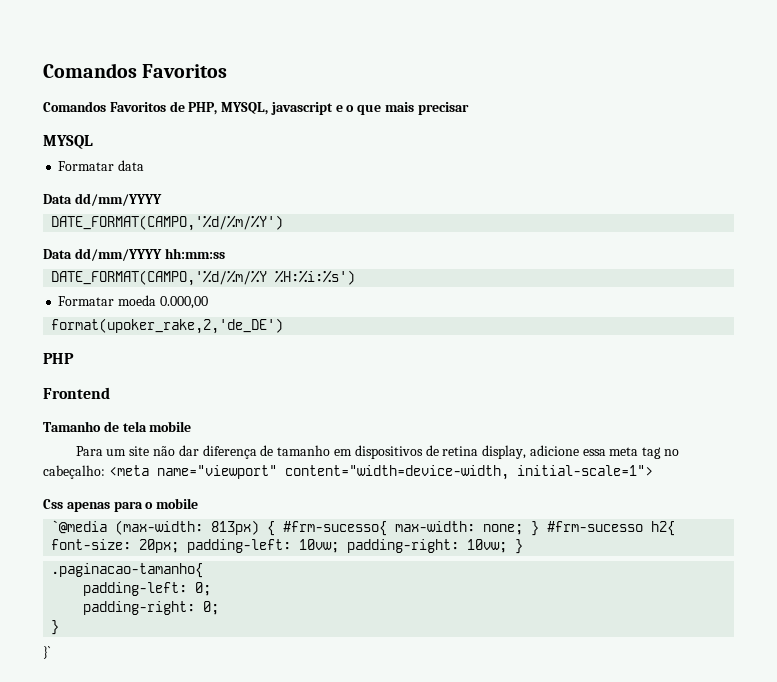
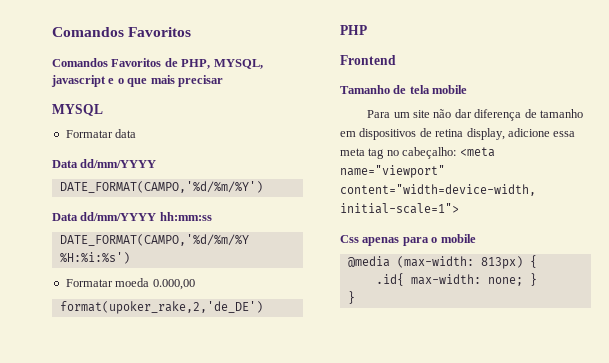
[51,520,108,534] `@media -> [347,256,390,267] @media
[283,521,388,536] #frm-sucesso{ -> [375,273,404,286] // .id{
[547,521,676,536] [51,539,524,554] [51,563,204,578] [83,582,212,596] [83,601,220,615] [51,620,60,635] [43,646,51,659] #frm-sucesso h2{ font-size: 20px; padding-left: 10vw; padding-right: 10vw; } // .paginacao-tamanho{ // padding-left: 0; // padding-right: 0; // } // }` -> [347,291,355,304] // }

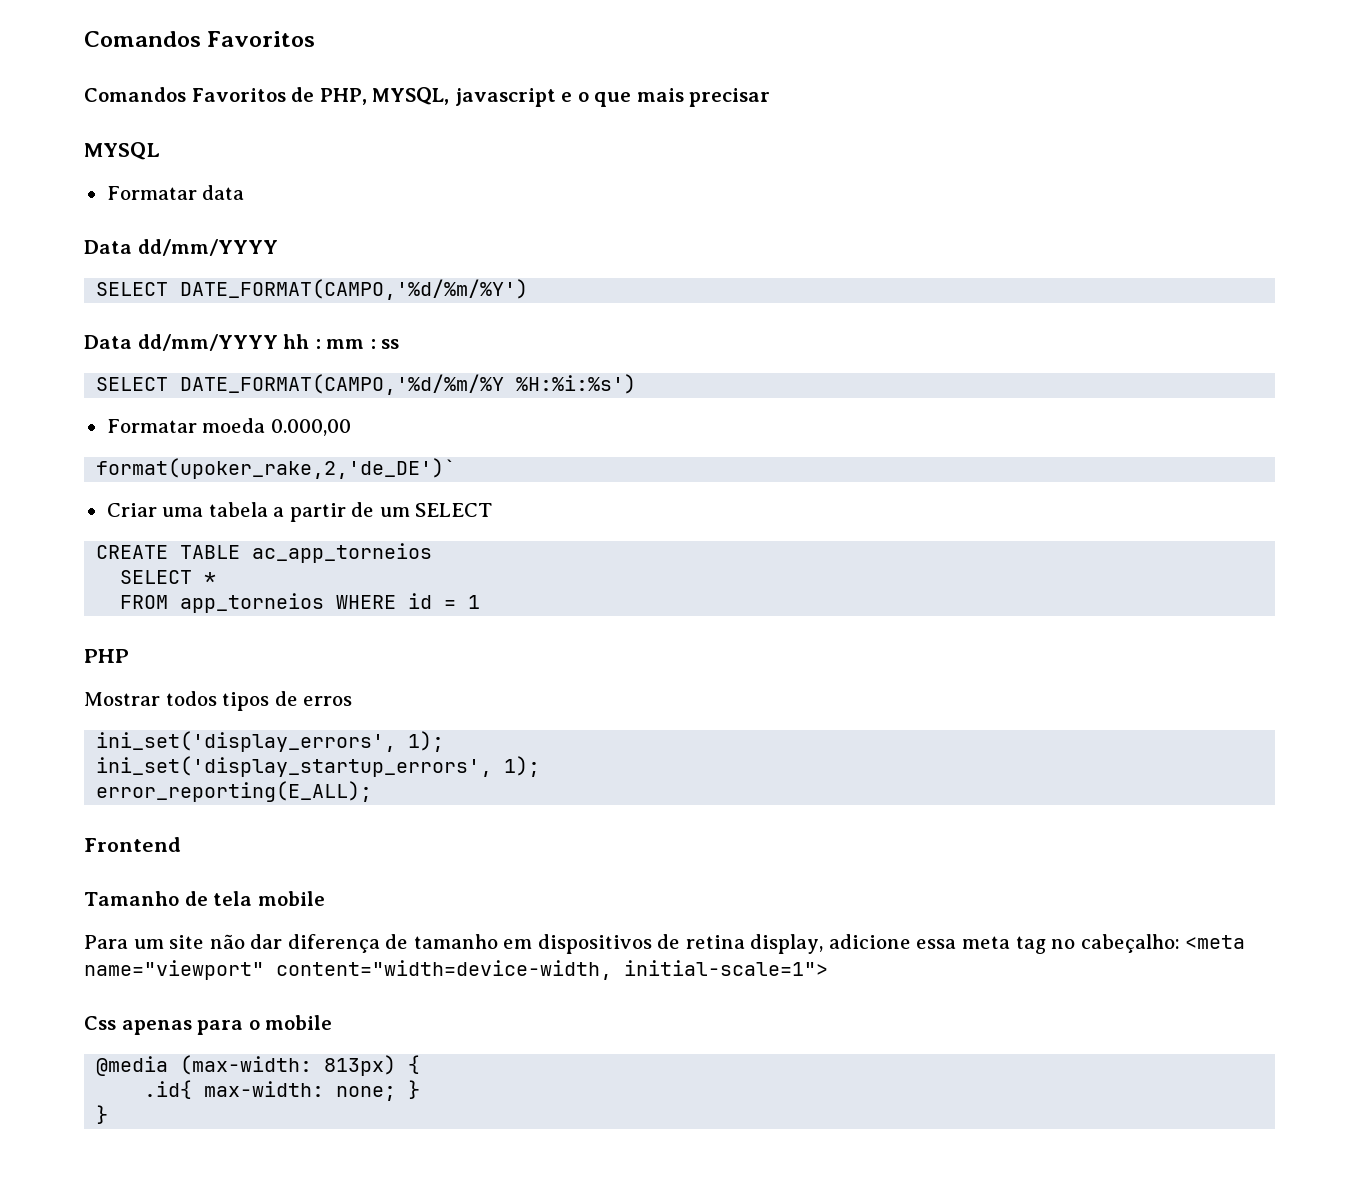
(157, 163) none -> [96,282,169,296] SELECT
[159,212,212,221] hh:mm:ss // -> [283,334,400,349] [96,377,169,391] hh : mm : ss // SELECT
[59,301,263,314] [340,25,367,35] format(upoker_rake,2,'de_DE') // PHP -> [96,458,457,479] [106,502,493,522] [96,543,433,563] [120,570,217,584] [120,593,481,613] [84,649,129,663] [84,691,353,711] [96,731,445,752] [96,756,541,777] [96,781,373,802] format(upoker_rake,2,'de_DE')` // Criar uma tabela a partir de um SELECT // CREATE TABLE ac_app_torneios // SELECT * // FROM app_torneios WHERE id = 1 // PHP // Mostrar todos tipos de erros // ini_set('display_errors', 1); // ini_set('display_startup_errors', 1); // error_reporting(E_ALL);

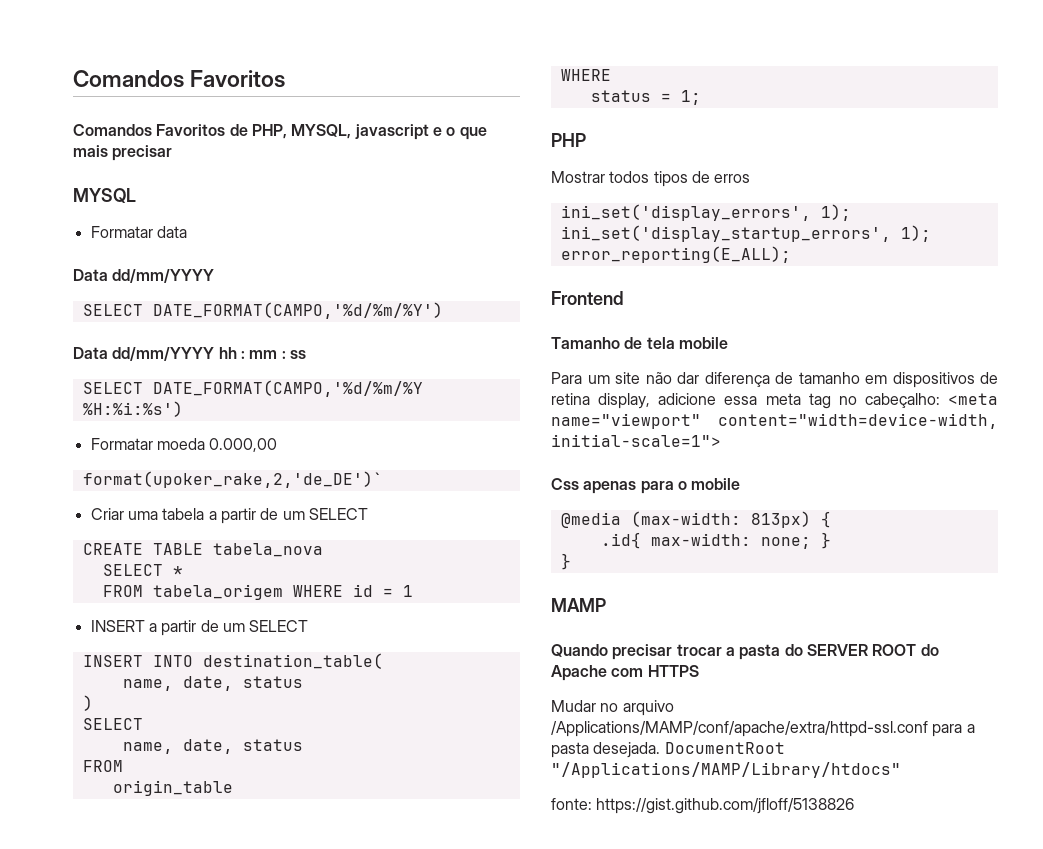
[252,543,433,563] ac_app_torneios -> [212,543,323,557] tabela_nova
[180,593,325,613] app_torneios -> [152,584,283,600] tabela_origem
(481, 602) none -> [90,620,309,636] [82,653,383,669] [122,676,303,691] [82,695,93,711] [82,718,143,730] [122,739,303,754] [82,760,123,772] [112,780,233,796] [560,69,611,81] [590,90,701,105] // INSERT a partir de um SELECT // INSERT INTO destination_table( // name, date, status // ) // SELECT // name, date, status // FROM // origin_table // WHERE // status = 1;
(109, 1114) none -> [551,598,606,612] [551,644,939,660] [551,665,699,681] [551,700,674,716] [551,721,975,737] [551,742,785,758] [551,762,901,778] [551,798,855,814] // MAMP // Quando precisar trocar a pasta do SERVER ROOT do Apache com HTTPS // Mudar no arquivo /Applications/MAMP/conf/apache/extra/httpd-ssl.conf para a pasta desejada. DocumentRoot "/Applications/MAMP/Library/htdocs" // fonte: https://gist.github.com/jfloff/5138826

